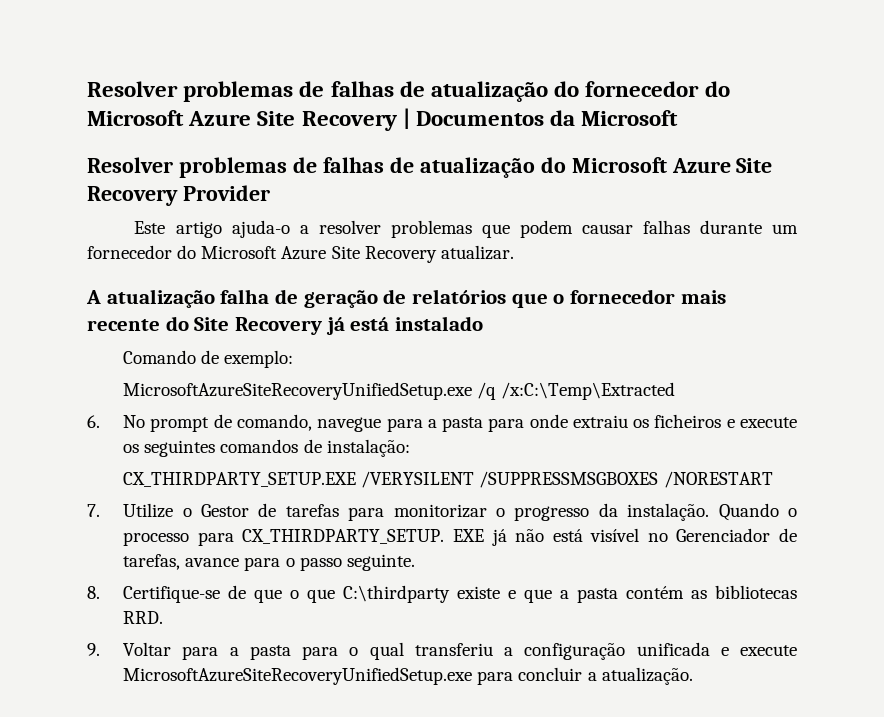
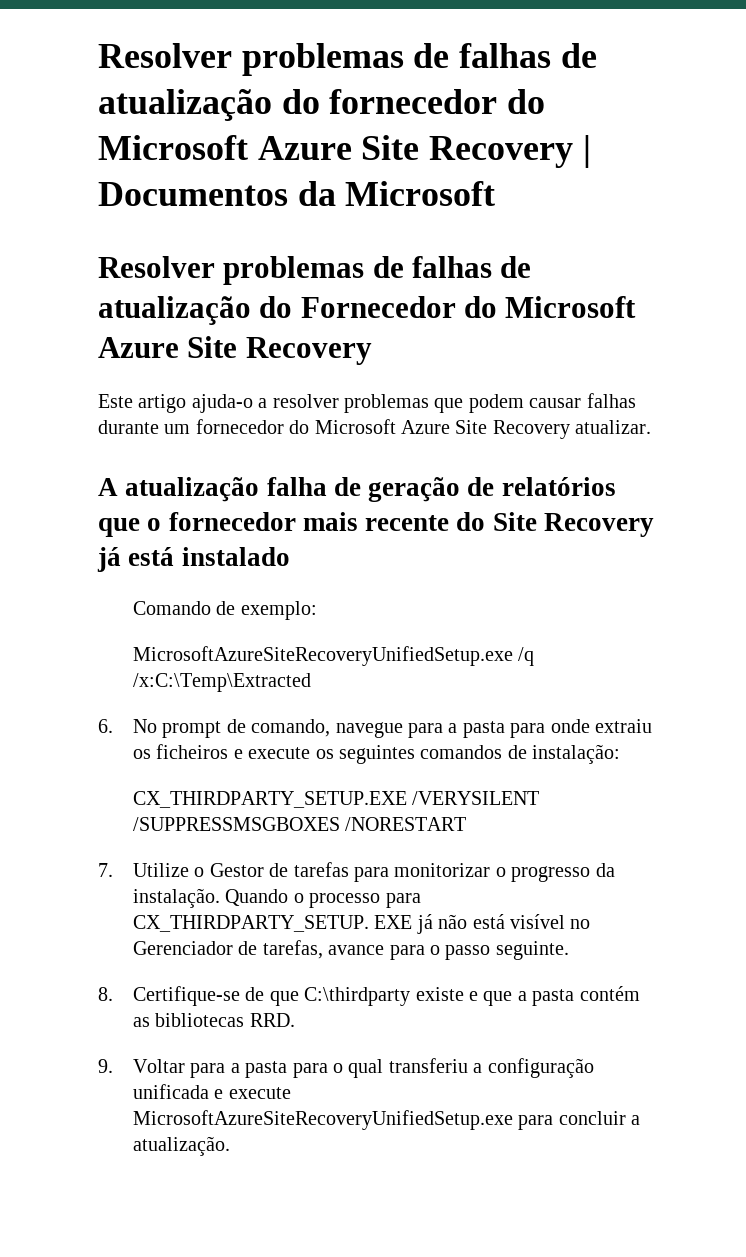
[571,157,773,173] [87,185,270,206] Microsoft Azure Site Recovery Provider -> [300,296,637,318] [98,336,372,365] Fornecedor do Microsoft Azure Site Recovery
[290,589,336,603] o que -> (299, 998) none

